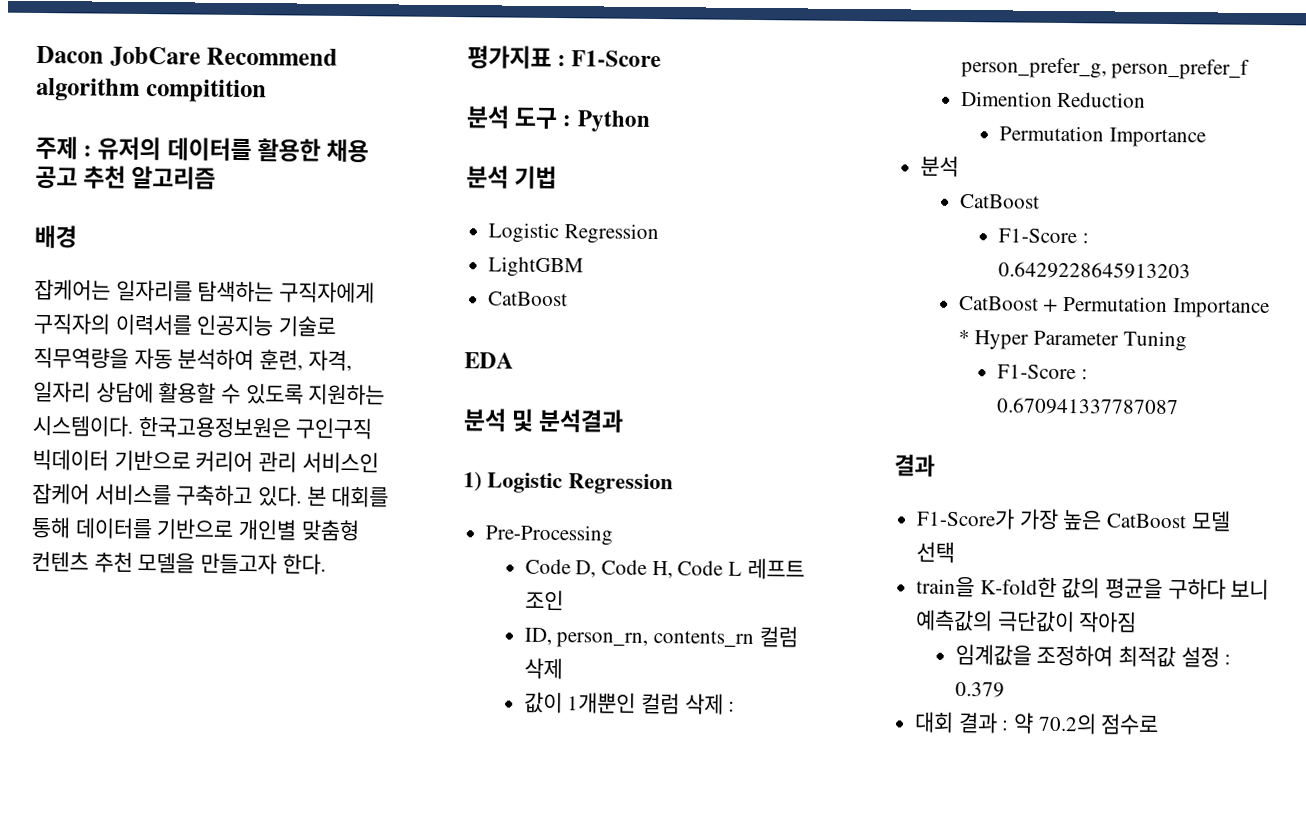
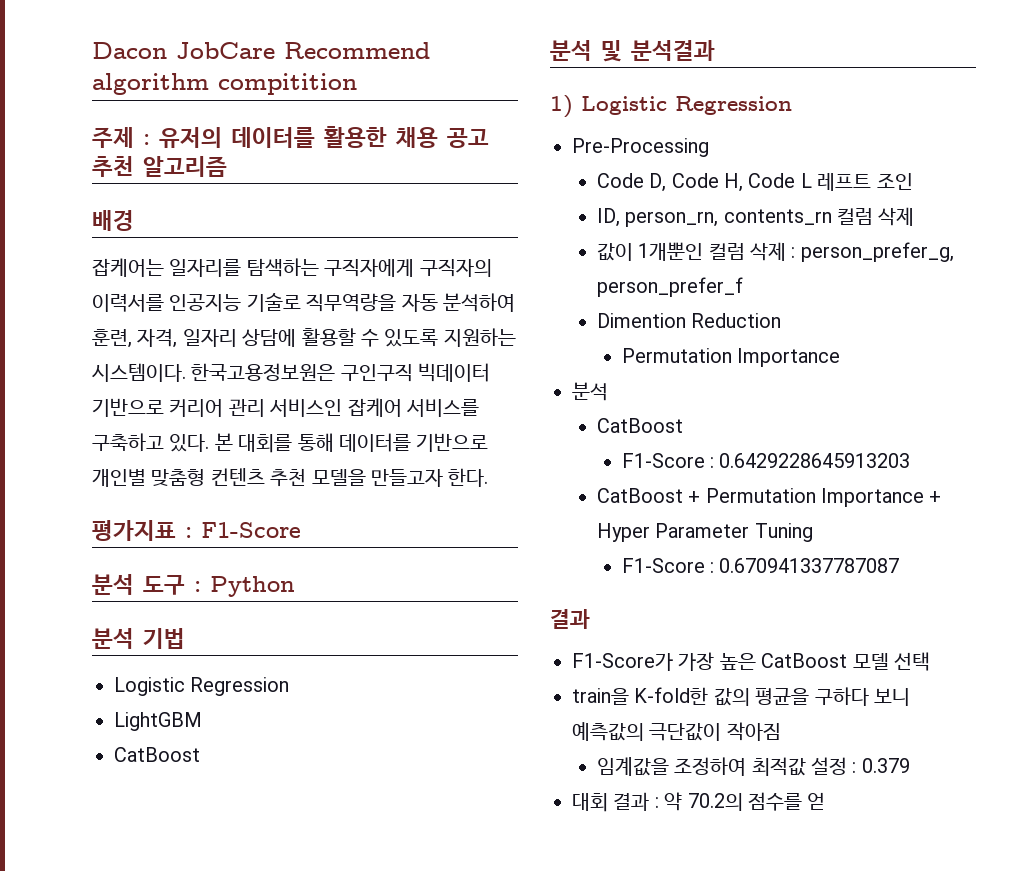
[464,352,514,369] // EDA -> (200, 754) none
[957,329,970,345] * -> [929,491,942,503] +
[1100,713,1160,735] 점수로 -> [748,792,826,811] 점수를 얻

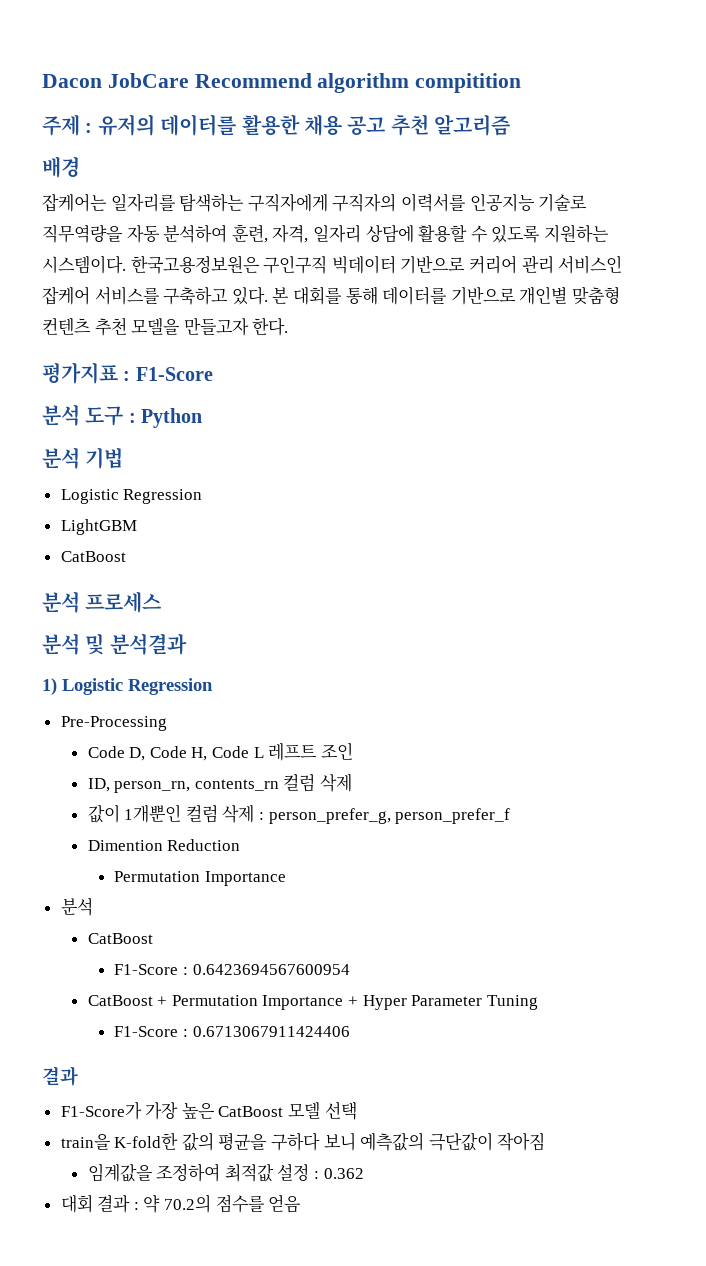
(200, 754) none -> [42,591,162,613] // 분석 프로세스
[719,453,911,468] 0.6429228645913203 -> [192,964,350,975] 0.6423694567600954
[719,558,900,573] 0.670941337787087 -> [192,1026,350,1037] 0.6713067911424406
[861,758,910,773] 0.379 -> [323,1168,364,1179] 0.362
[807,792,826,810] 얻 -> [268,1195,302,1213] 얻음

